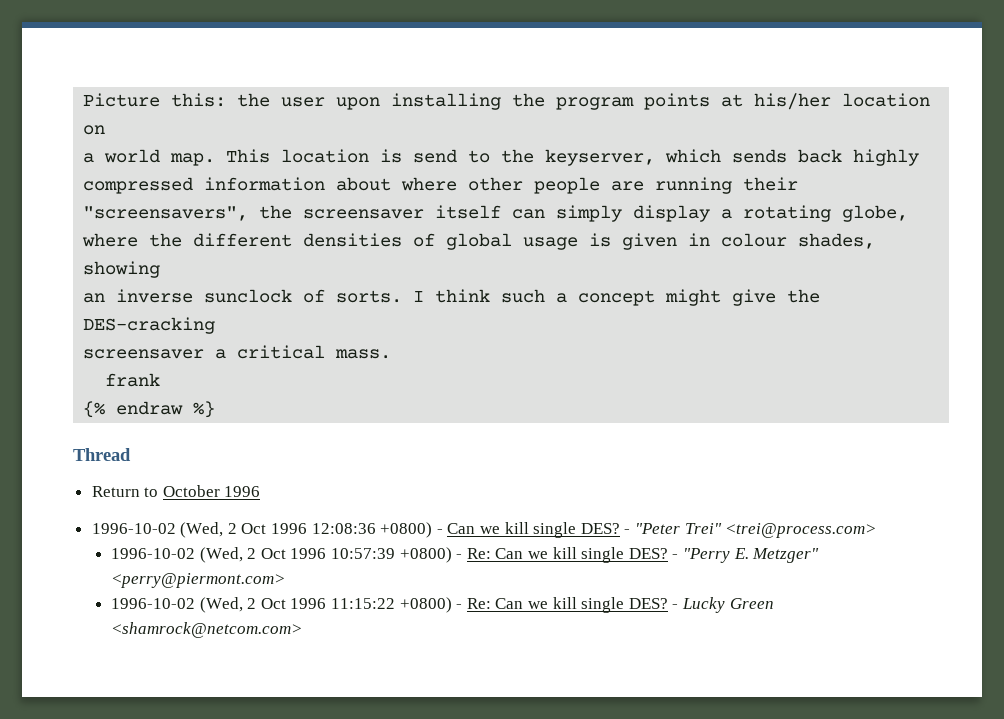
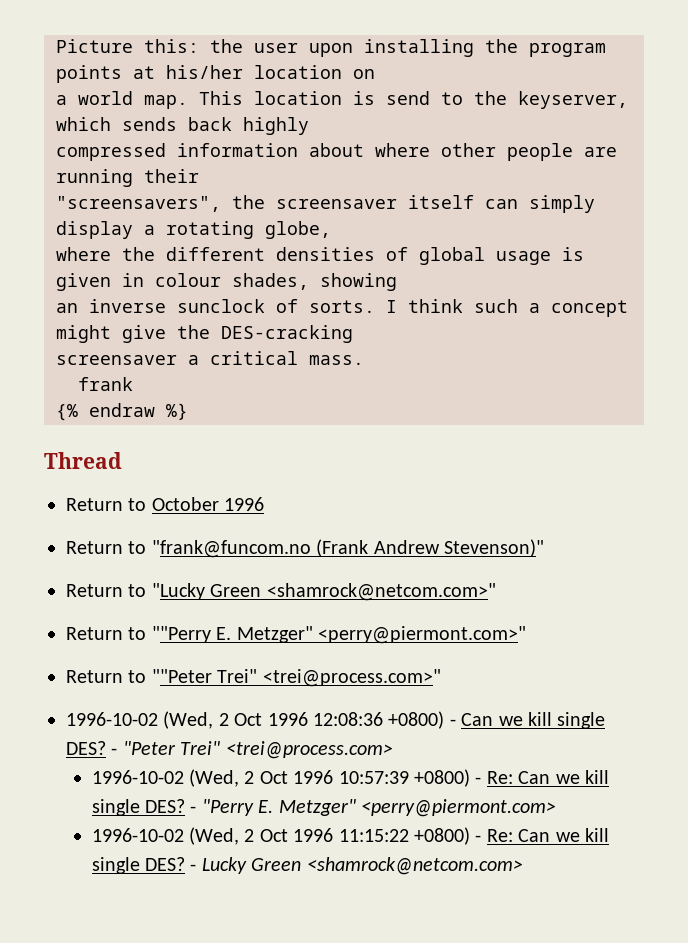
(261, 491) none -> [66,539,544,558] [66,583,496,601] [66,626,526,644] [66,669,441,687] // Return to "frank@funcom.no (Frank Andrew Stevenson)" // Return to "Lucky Green <shamrock@netcom.com>" // Return to ""Perry E. Metzger" <perry@piermont.com>" // Return to ""Peter Trei" <trei@process.com>"

